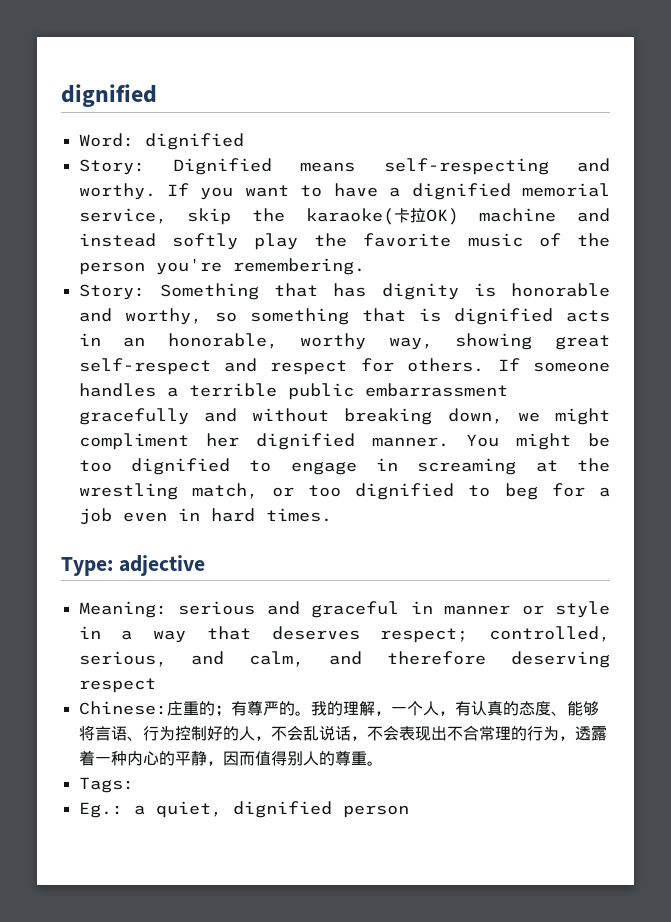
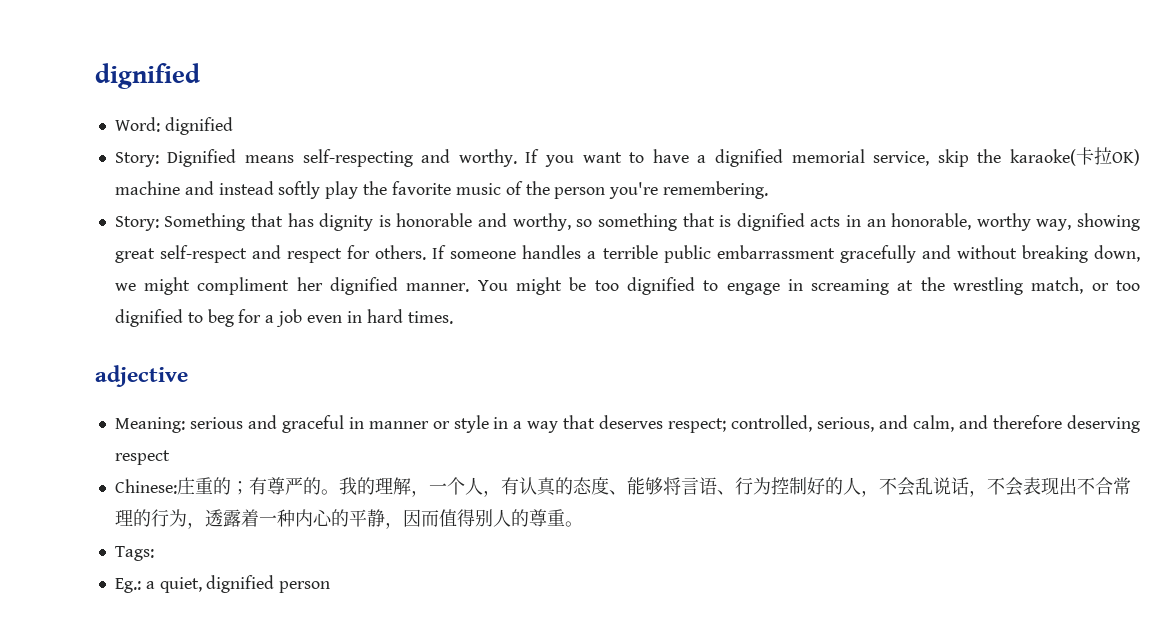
[61,557,113,576] Type: -> (453, 317) none

